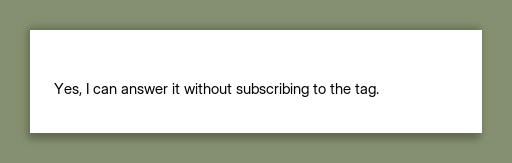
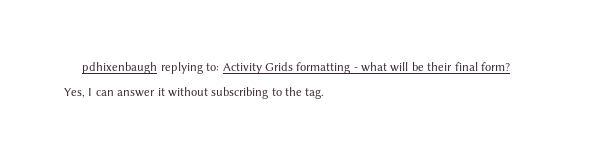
(54, 89) none -> [82,62,510,74] pdhixenbaugh replying to: Activity Grids formatting - what will be their final form? //

